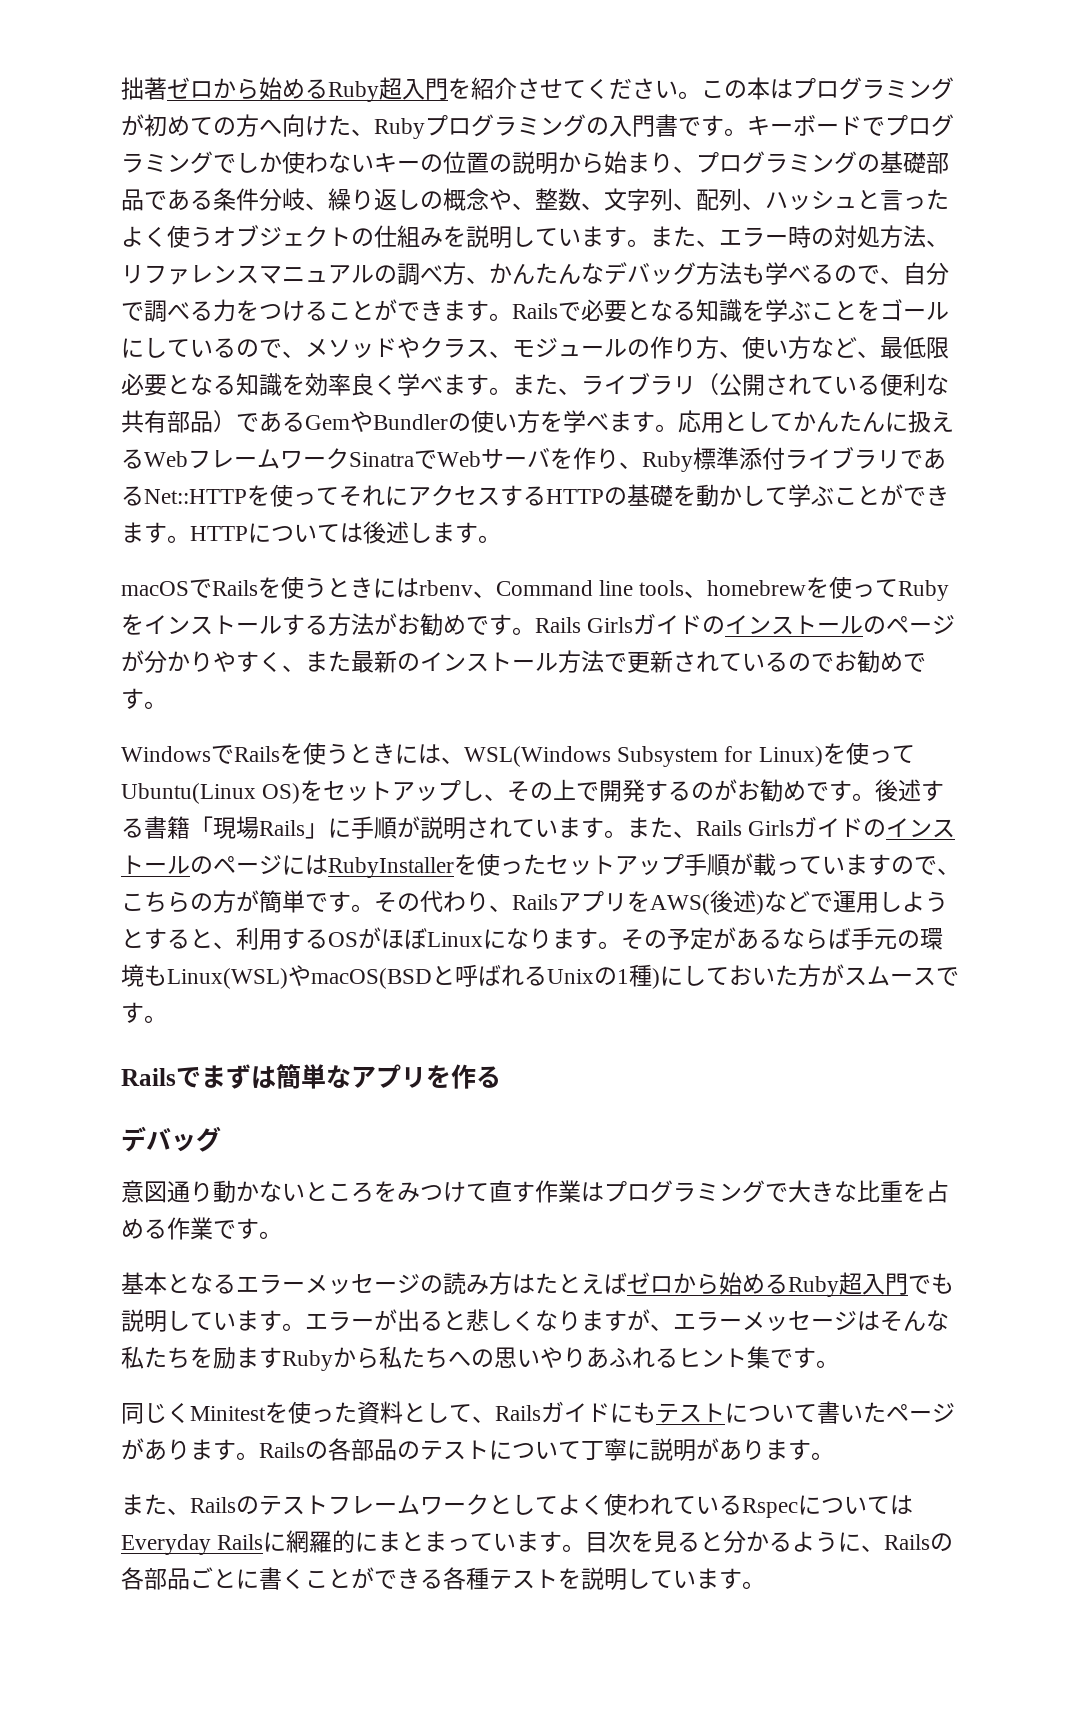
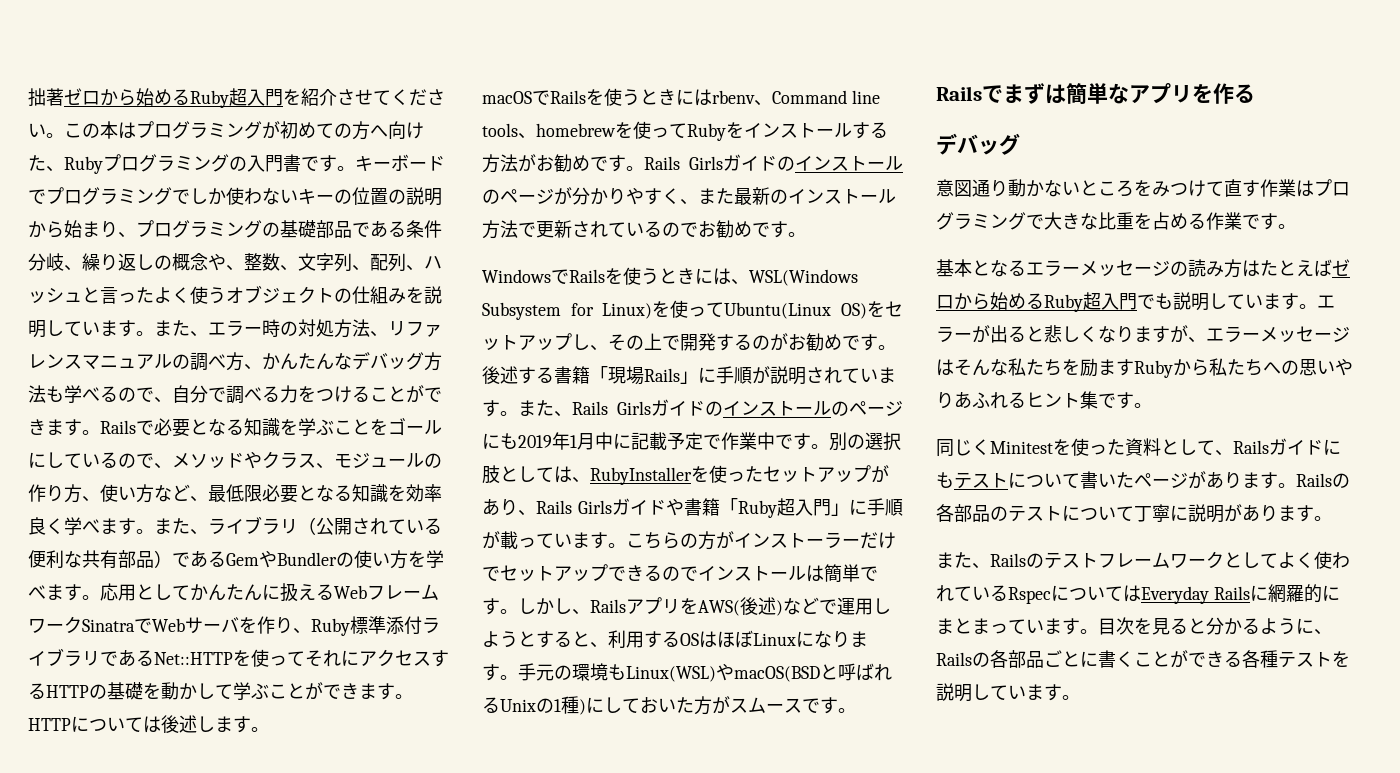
[305,855,328,875] は -> [500,432,901,451] [482,465,590,484] も2019年1月中に記載予定で作業中です。別の選択肢としては、
(684, 864) none -> [871,465,889,483] [482,498,867,518] があり、Rails Girlsガイドや書籍「Ruby超入門」に
[891,856,960,875] ので、 -> [608,543,626,548] 。
[259,890,489,913] 簡単です。その代わり -> [734,532,896,549] [482,564,878,583] [482,598,572,615] インストーラーだけでセットアップできるのでインストールは簡単です。しかし
[358,927,381,949] が -> [699,631,717,648] は
[621,927,851,950] その予定があるならば -> (518, 677) none

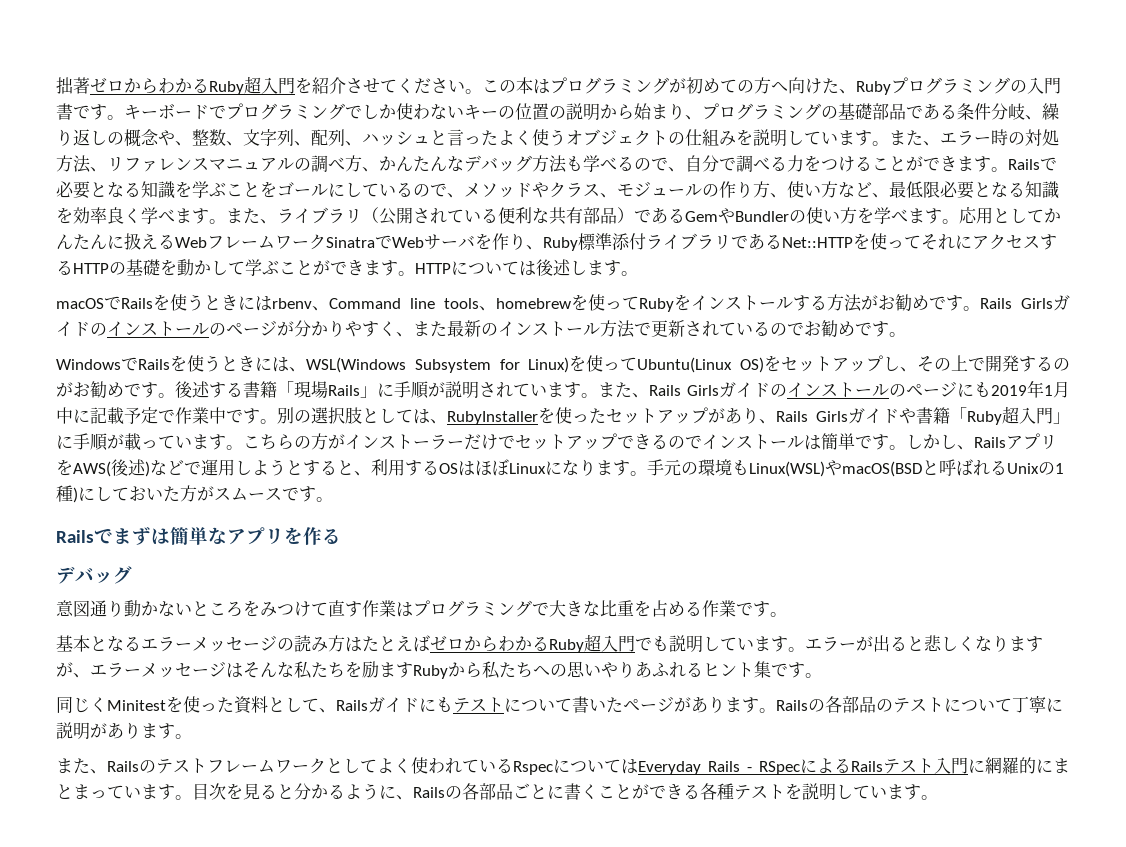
[136,88,172,106] 始め -> [158,78,192,94] わか
[990,292,1026,310] 始め -> [498,636,532,652] わか
(1250, 593) none -> [747,757,968,775] - RSpecによるRailsテスト入門

